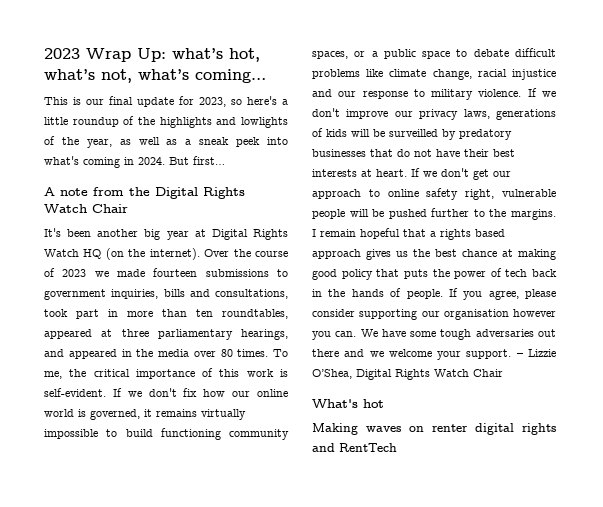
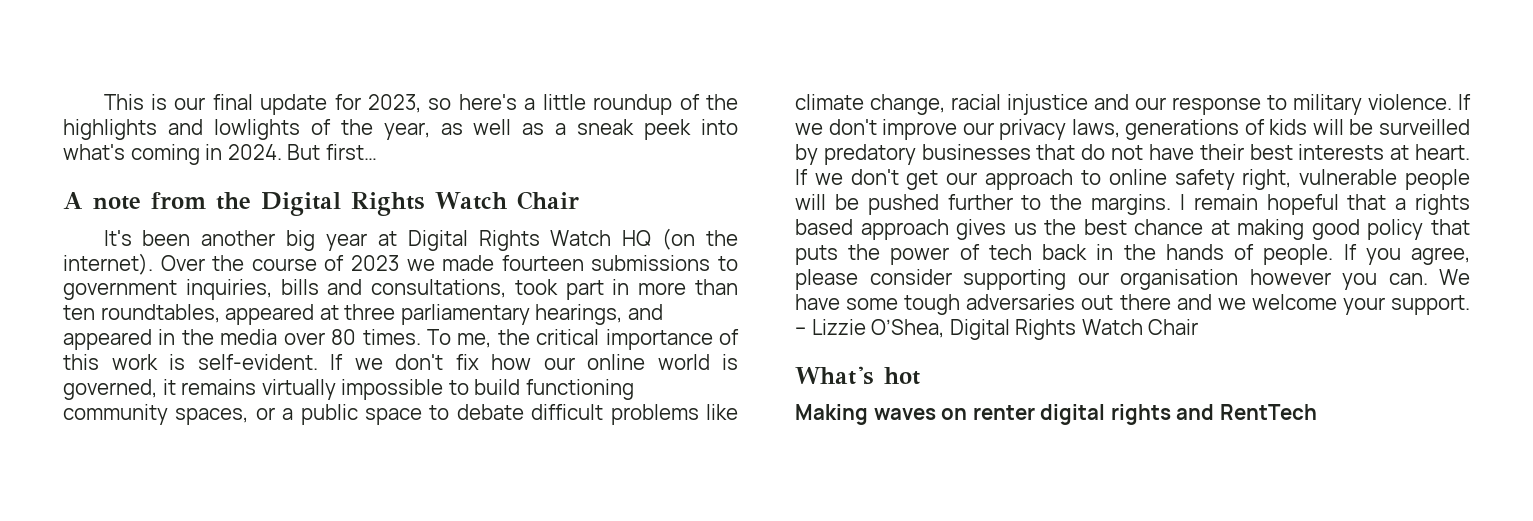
[44,48,260,62] [44,69,266,83] 2023 Wrap Up: what’s hot, what’s not, what’s coming… // -> (103, 102) none

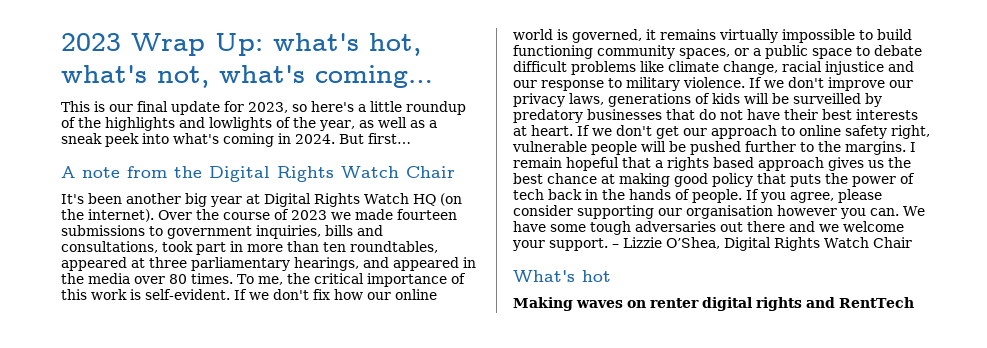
(103, 102) none -> [61,33,421,56] [61,65,433,88] 2023 Wrap Up: what's hot, what's not, what's coming… //

